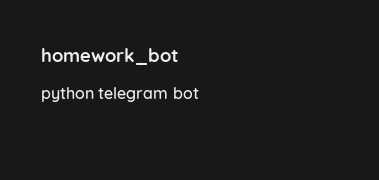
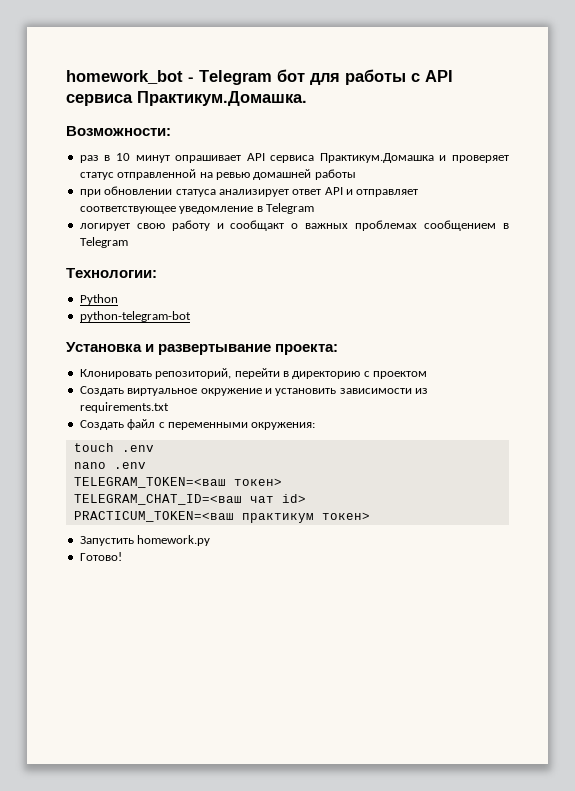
[41,87,199,102] // python telegram bot -> [188,69,453,85] [66,91,307,106] [66,126,171,136] [79,153,509,163] [79,169,356,180] [79,186,419,197] [79,203,314,214] [79,220,510,231] [79,237,128,248] [66,268,157,278] [79,294,118,305] [79,311,191,322] [66,342,339,355] [79,368,427,379] [79,386,428,396] [79,402,169,413] [79,419,316,430] [73,443,154,452] [73,462,146,469] [73,477,282,488] [73,494,306,505] [73,511,370,523] [79,535,211,546] [79,552,122,561] - Telegram бот для работы с API сервиса Практикум.Домашка. // Возможности: // раз в 10 минут опрашивает API сервиса Практикум.Домашка и проверяет статус отправленной на ревью домашней работы // при обновлении статуса анализирует ответ API и отправляет соответствующее уведомление в Telegram // логирует свою работу и сообщакт о важных проблемах сообщением в Telegram // Технологии: // Python // python-telegram-bot // Установка и развертывание проекта: // Клонировать репозиторий, перейти в директорию с проектом // Создать виртуальное окружение и установить зависимости из requirements.txt // Cоздать файл с переменными окружения: // touch .env // nano .env // TELEGRAM_TOKEN=<ваш токен> // TELEGRAM_CHAT_ID=<ваш чат id> // PRACTICUM_TOKEN=<ваш практикум токен> // Запустить homework.py // Готово!

